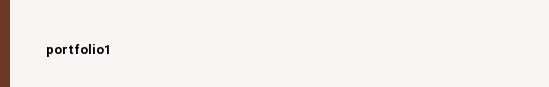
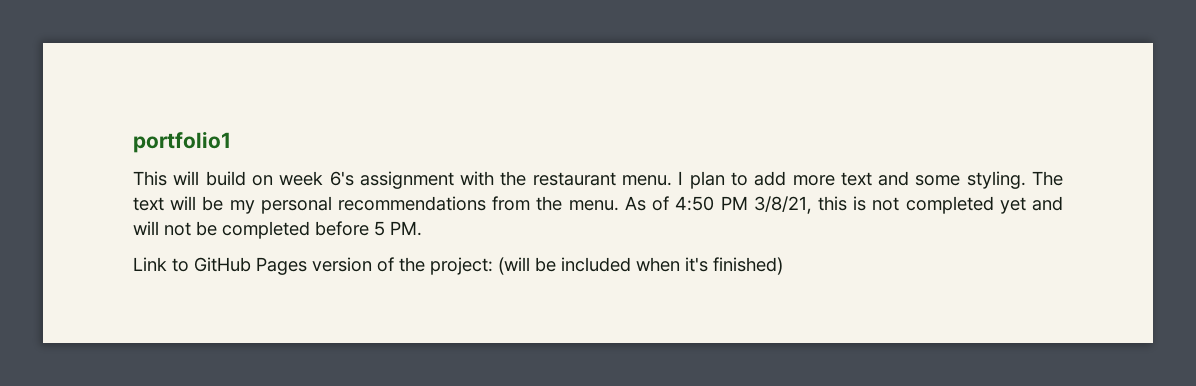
(111, 50) none -> [133,171,1063,189] [133,196,1063,214] [133,221,422,239] [133,257,783,275] // This will build on week 6's assignment with the restaurant menu. I plan to add more text and some styling. The text will be my personal recommendations from the menu. As of 4:50 PM 3/8/21, this is not completed yet and will not be completed before 5 PM. // Link to GitHub Pages version of the project: (will be included when it's finished)

